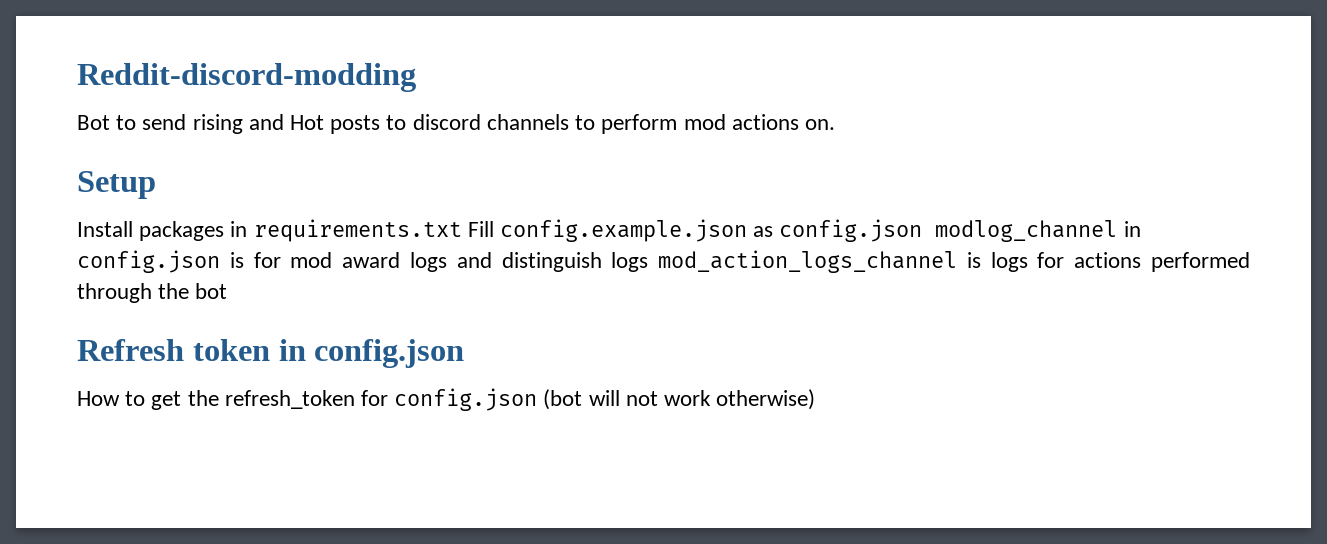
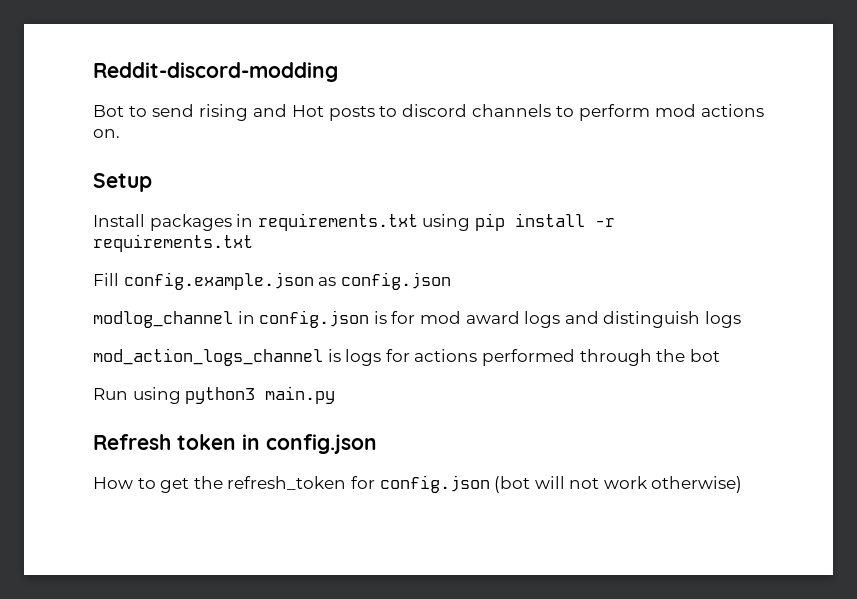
(462, 230) none -> [422,213,615,231] [93,234,253,252] using pip install -r requirements.txt //
(923, 230) none -> (451, 281) //
(649, 262) none -> (741, 319) //
(228, 291) none -> [93,386,336,404] // Run using python3 main.py

